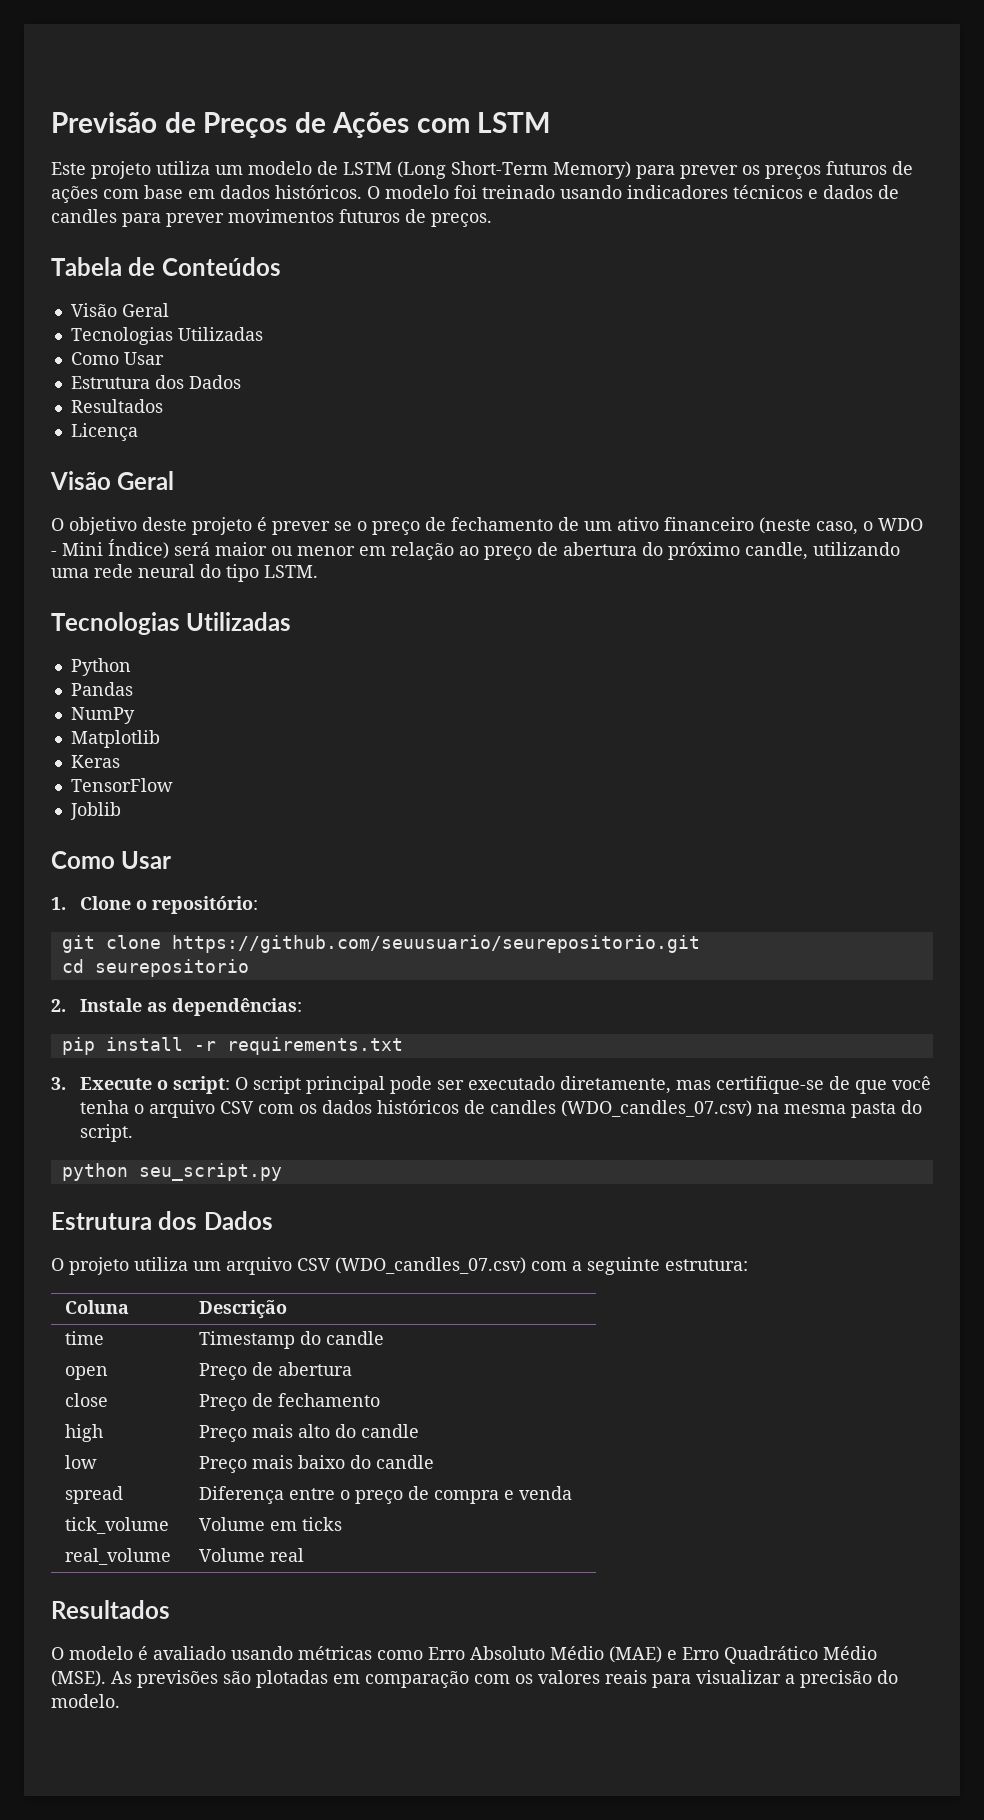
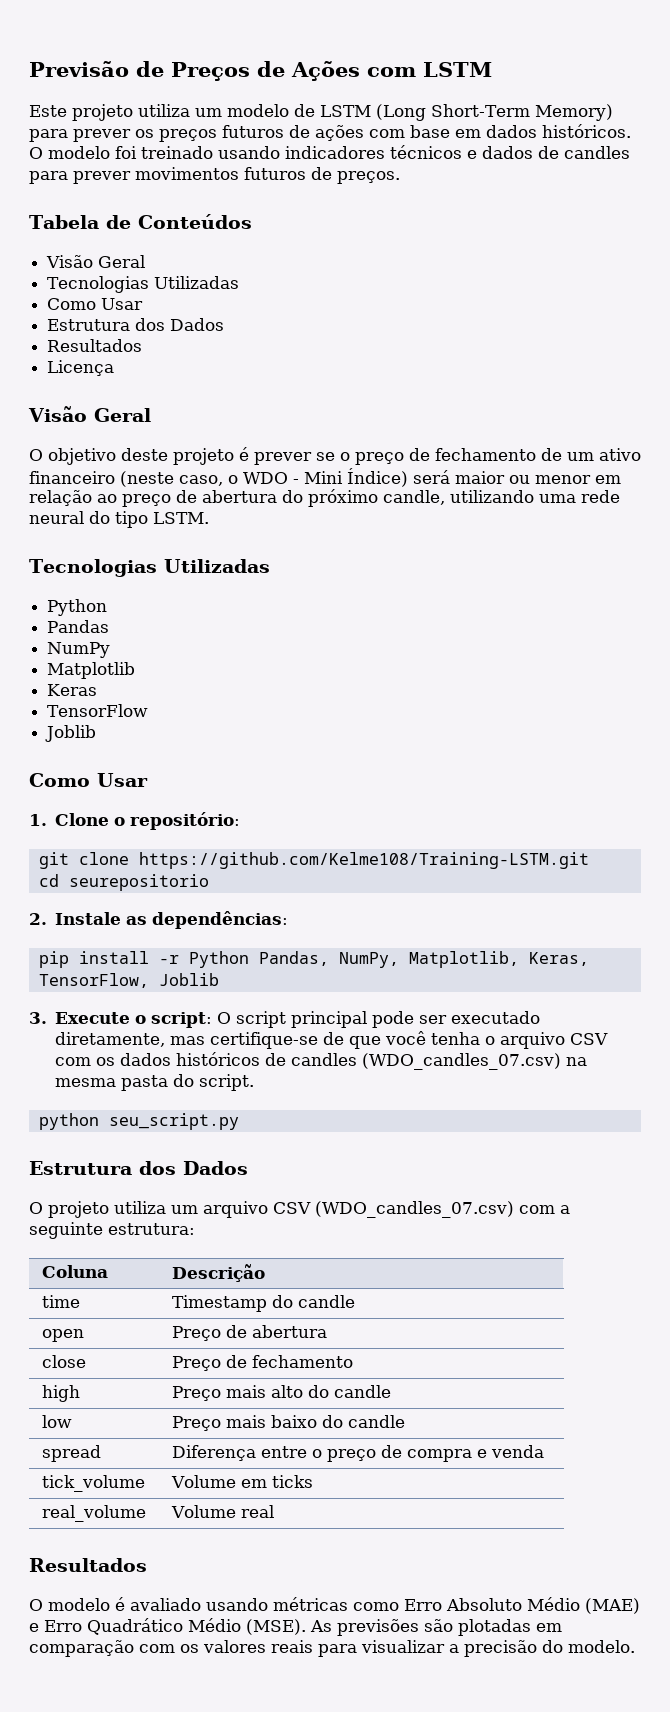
[171,935,700,953] https://github.com/seuusuario/seurepositorio.git -> [138,852,589,869] https://github.com/Kelme108/Training-LSTM.git
[226,1037,403,1055] requirements.txt -> [188,951,589,968] [38,973,219,988] Python Pandas, NumPy, Matplotlib, Keras, TensorFlow, Joblib

